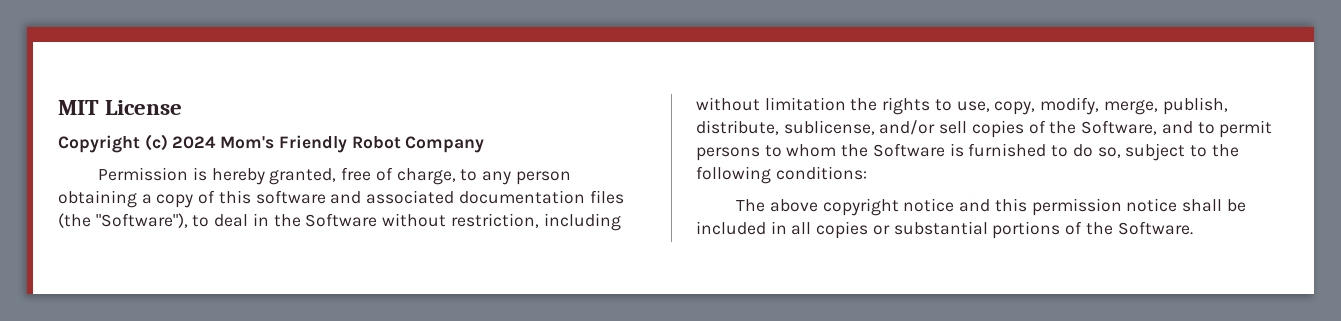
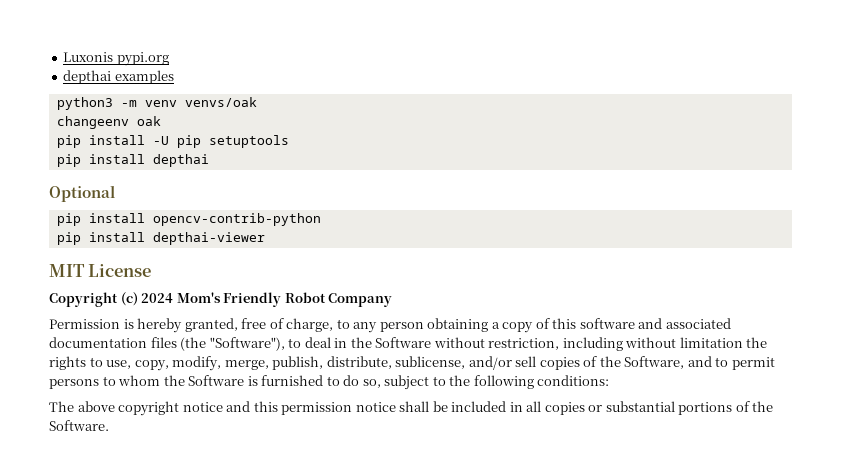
(58, 107) none -> [63,52,169,66] [63,70,174,84] [56,97,257,110] [56,116,161,129] [56,135,289,148] [56,154,209,167] [49,185,115,202] [56,213,321,226] [56,232,265,245] Luxonis pypi.org // depthai examples // python3 -m venv venvs/oak // changeenv oak // pip install -U pip setuptools // pip install depthai // Optional // pip install opencv-contrib-python // pip install depthai-viewer //

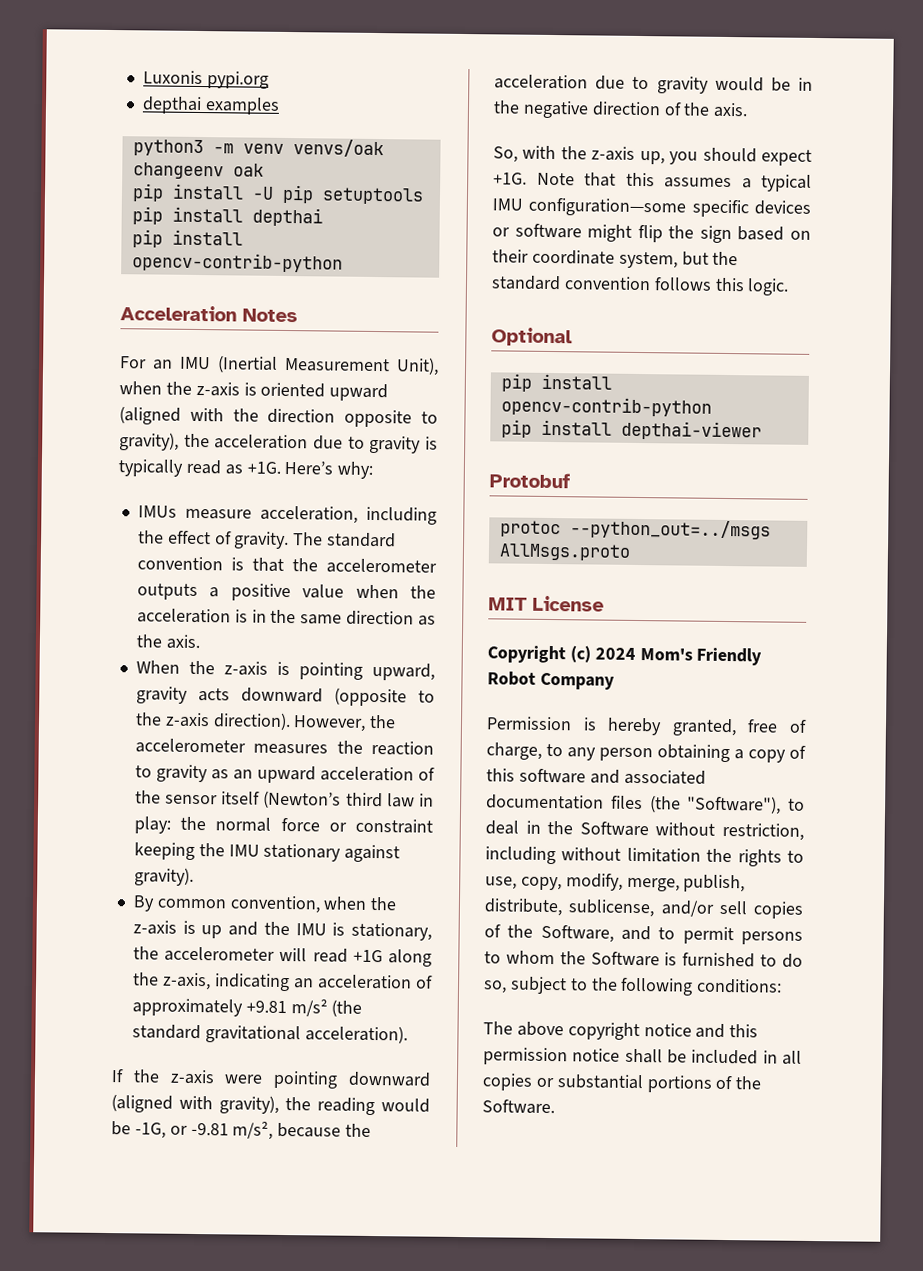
(209, 160) none -> [131,229,243,248] [131,252,343,273] [120,305,298,323] [120,355,439,376] [119,381,389,402] [119,406,438,428] [119,432,439,454] [118,459,374,479] [137,505,437,525] [137,530,397,550] [136,556,437,574] [136,583,436,602] [136,608,437,626] [135,634,200,650] [135,660,435,681] [135,686,435,707] [134,712,397,732] [134,738,434,756] [134,764,436,784] [134,790,434,809] [133,816,433,834] [133,842,401,863] [133,867,194,886] [132,895,398,914] [132,920,432,941] [132,946,432,967] [132,972,433,992] [131,998,363,1017] [131,1024,408,1044] [111,1069,431,1089] [111,1094,430,1116] [111,1121,372,1140] [494,74,814,94] [493,100,749,119] [493,145,812,166] [493,172,812,192] [492,197,811,218] [492,223,811,244] [492,249,739,269] [491,275,790,296] // pip install opencv-contrib-python // Acceleration Notes // For an IMU (Inertial Measurement Unit), when the z-axis is oriented upward (aligned with the direction opposite to gravity), the acceleration due to gravity is typically read as +1G. Here’s why: // IMUs measure acceleration, including the effect of gravity. The standard convention is that the accelerometer outputs a positive value when the acceleration is in the same direction as the axis. // When the z-axis is pointing upward, gravity acts downward (opposite to the z-axis direction). However, the accelerometer measures the reaction to gravity as an upward acceleration of the sensor itself (Newton’s third law in play: the normal force or constraint keeping the IMU stationary against gravity). // By common convention, when the z-axis is up and the IMU is stationary, the accelerometer will read +1G along the z-axis, indicating an acceleration of approximately +9.81 m/s² (the standard gravitational acceleration). // If the z-axis were pointing downward (aligned with gravity), the reading would be -1G, or -9.81 m/s², because the acceleration due to gravity would be in the negative direction of the axis. // So, with the z-axis up, you should expect +1G. Note that this assumes a typical IMU configuration—some specific devices or software might flip the sign based on their coordinate system, but the standard convention follows this logic.
(265, 238) none -> [489,472,570,489] [499,519,771,540] [498,543,631,561] // Protobuf // protoc --python_out=../msgs AllMsgs.proto

